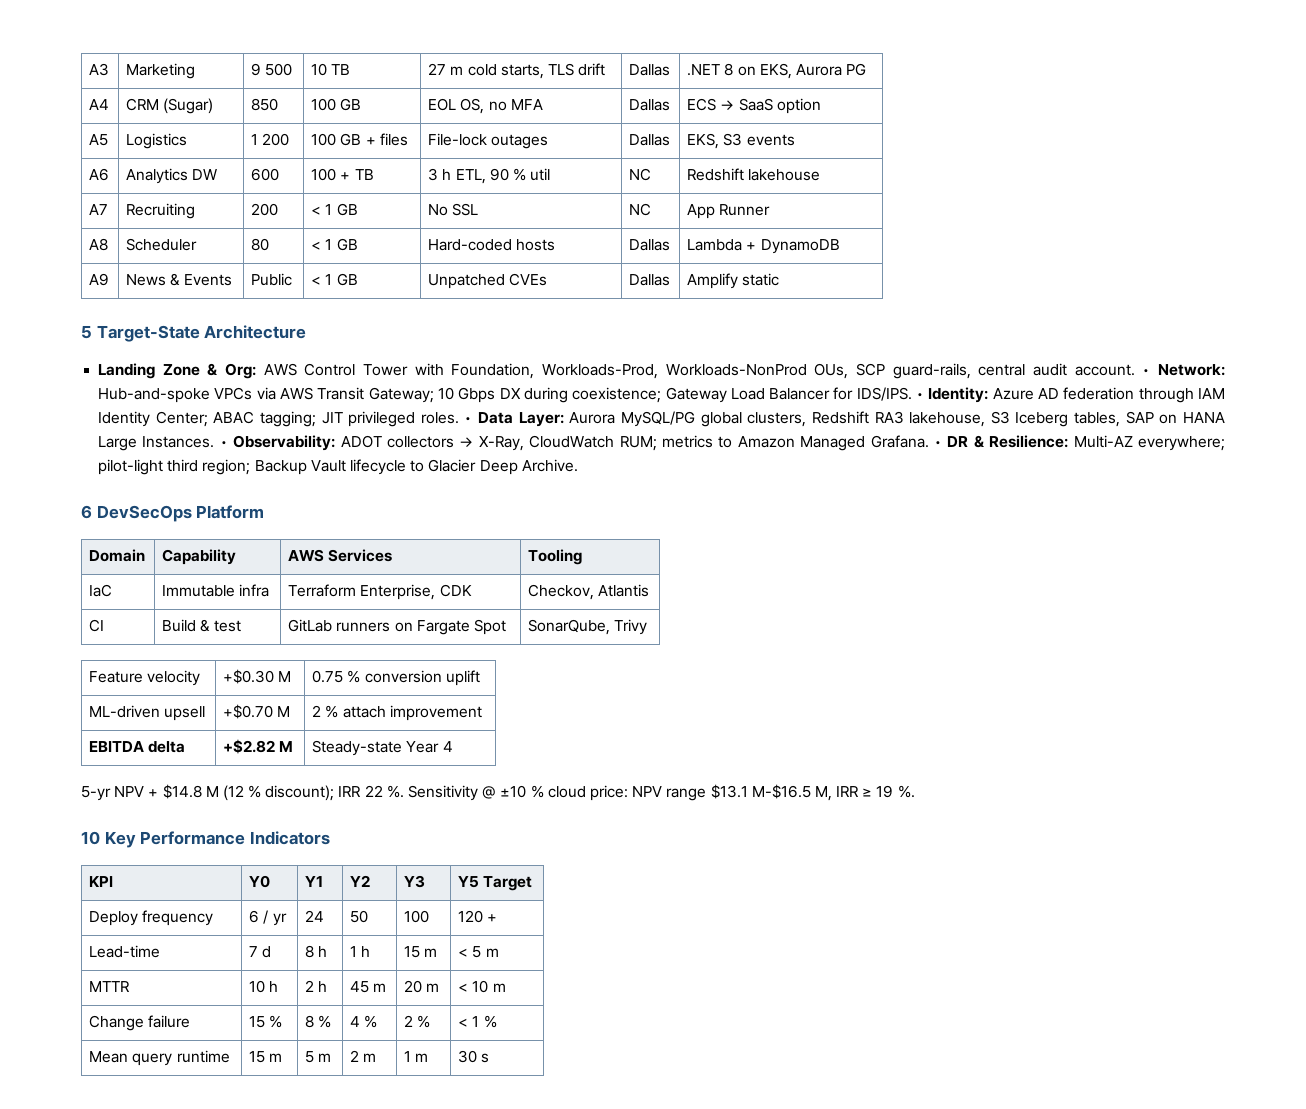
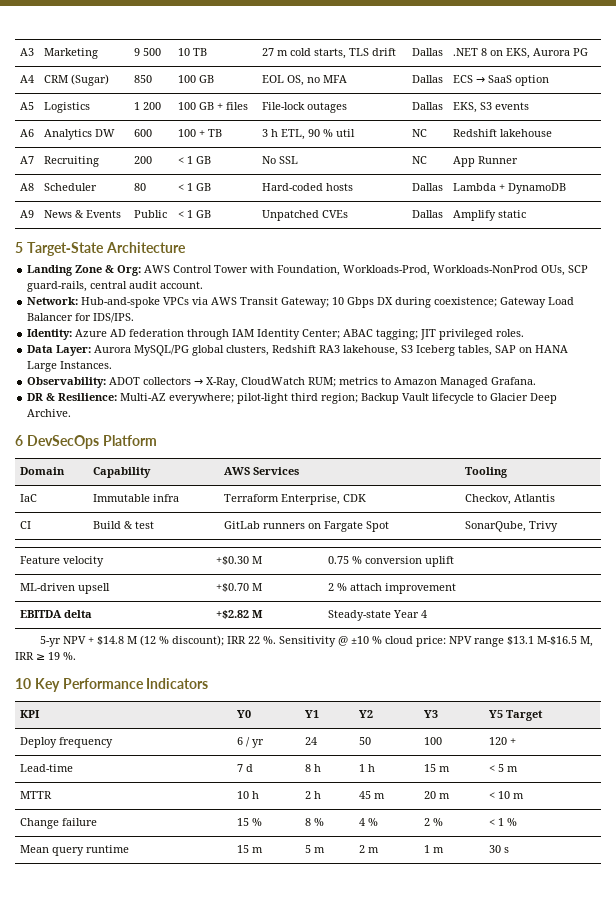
[1142,369,1151,375] • -> (204, 285) //
[916,393,925,399] • -> (135, 318) //
[464,417,473,423] • -> (525, 333) //
[219,441,228,447] • -> (113, 365) //
[934,441,943,447] • -> (537, 381) //

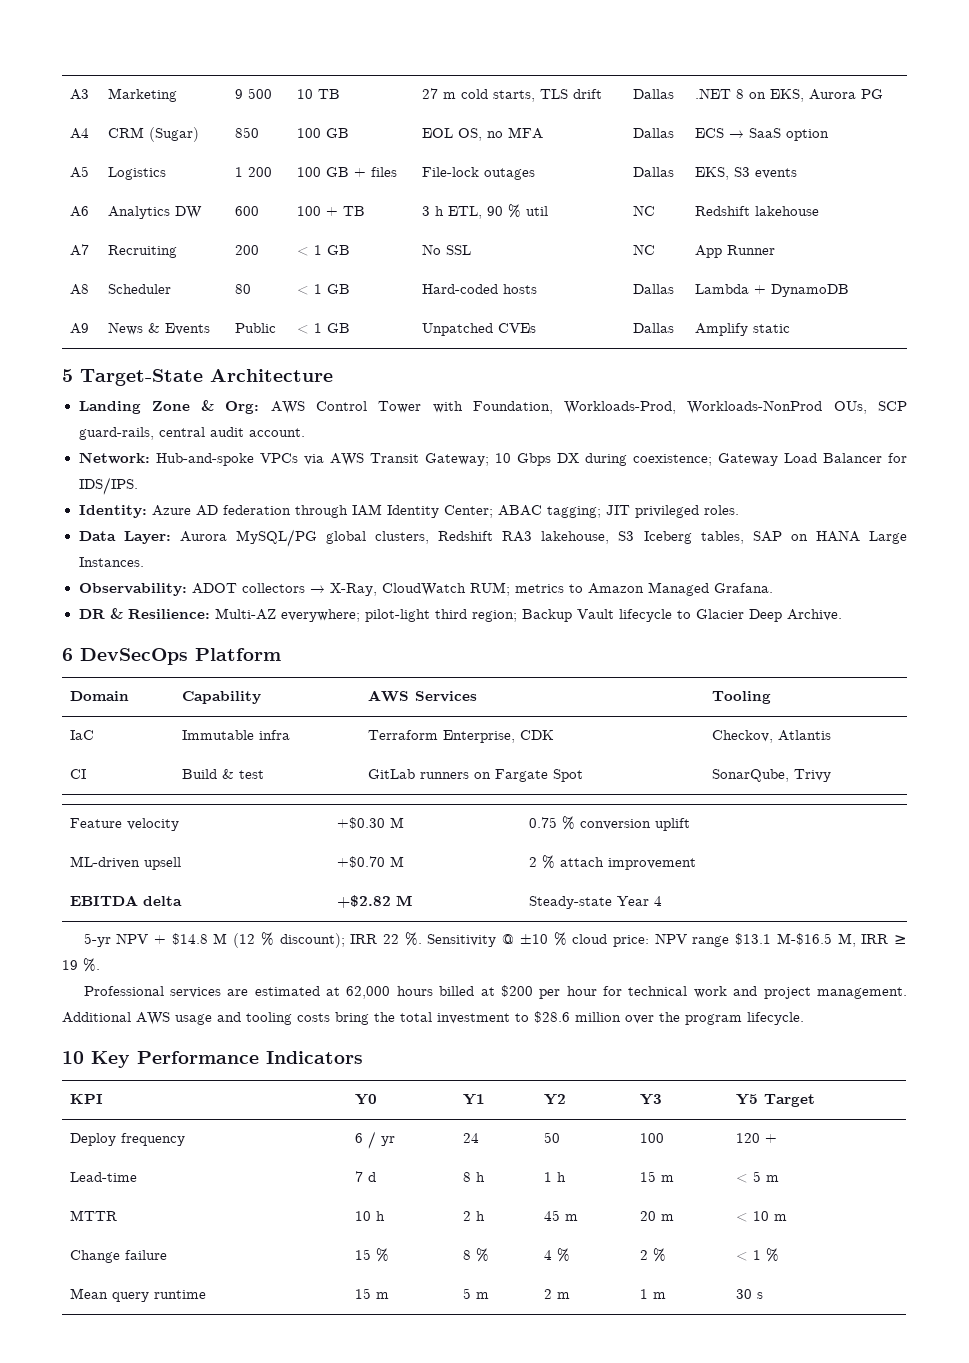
(76, 656) none -> [83,985,908,999] [62,1011,804,1025] // Professional services are estimated at 62,000 hours billed at $200 per hour for technical work and project management. Additional AWS usage and tooling costs bring the total investment to $28.6 million over the program lifecycle.

